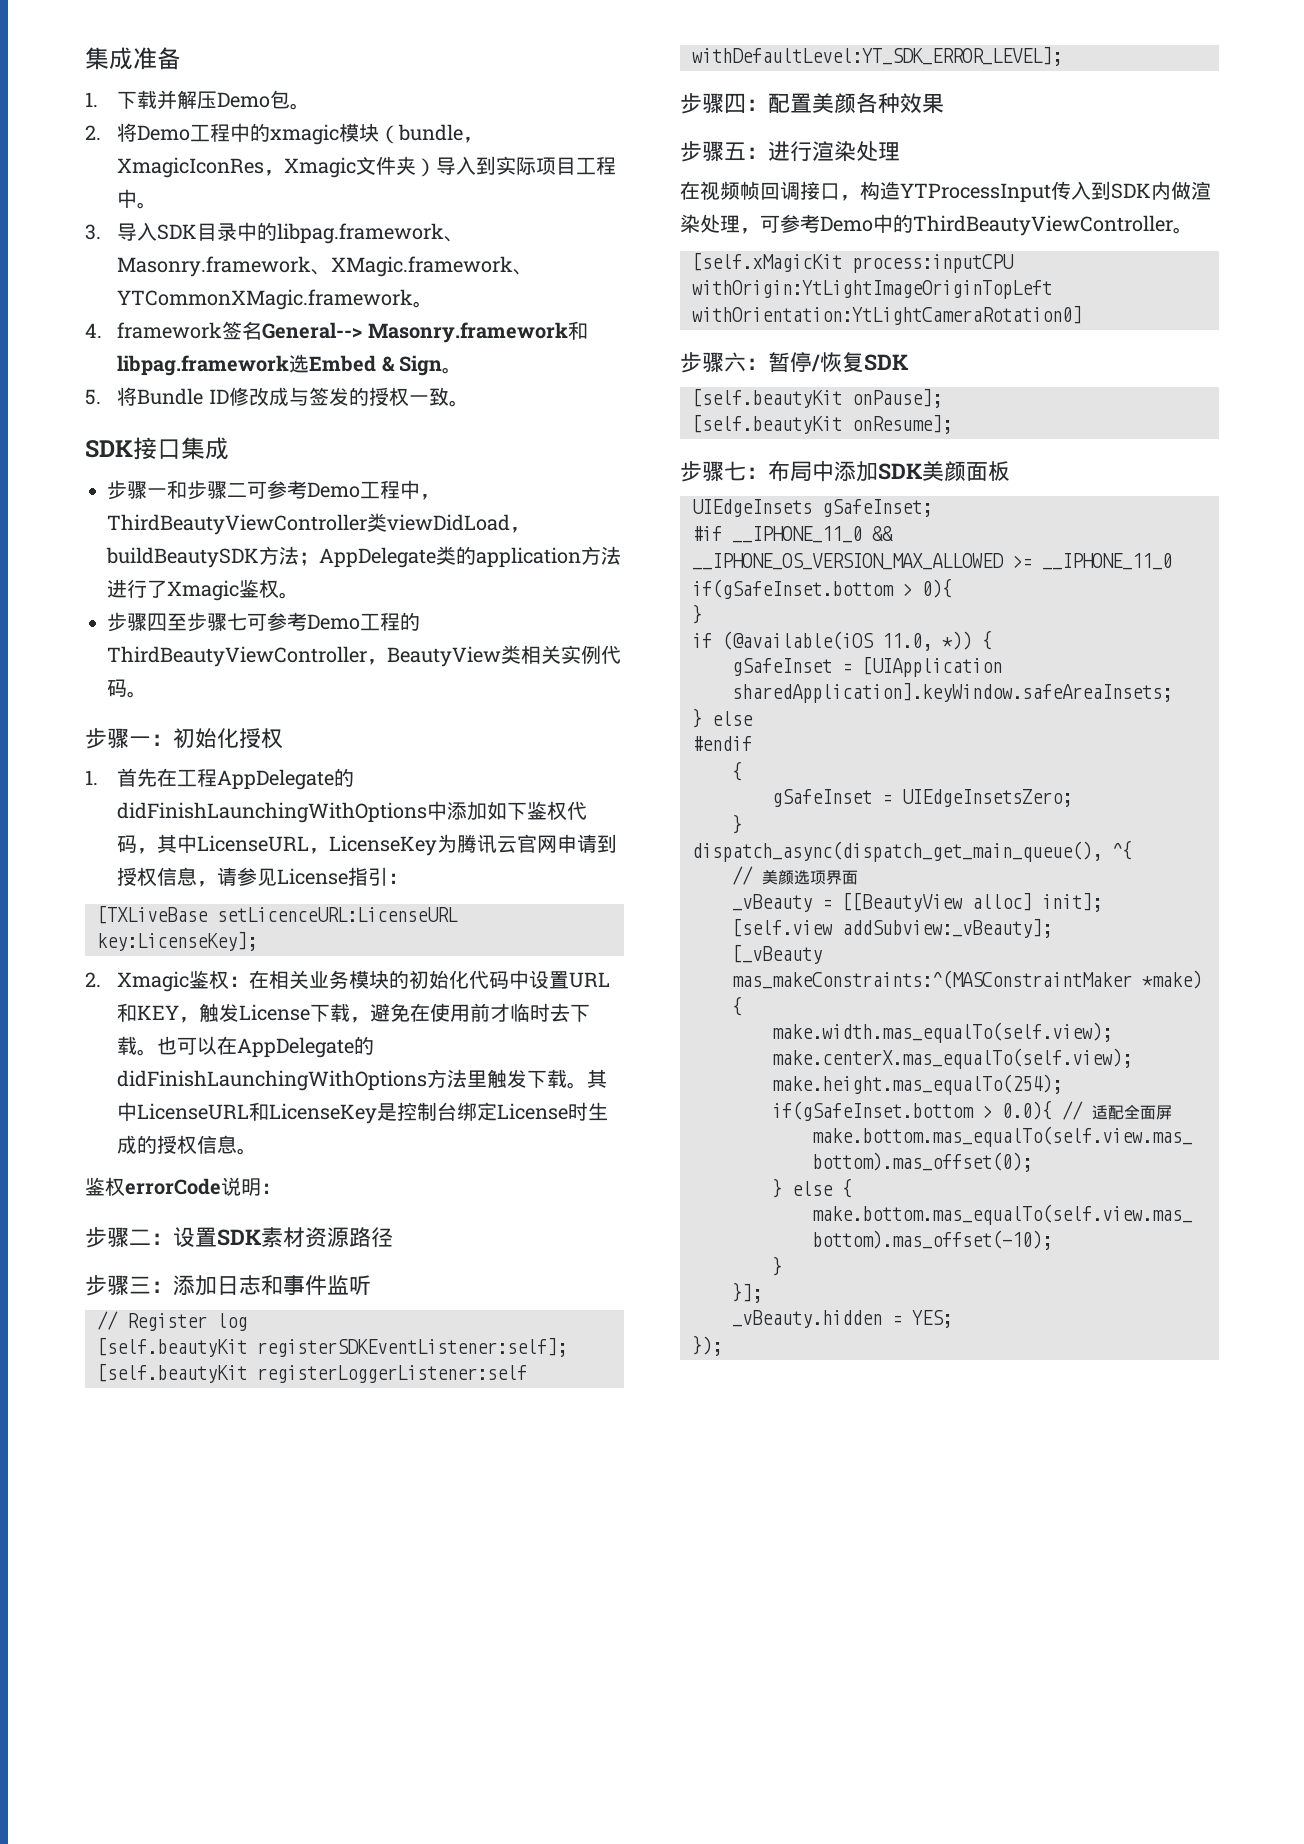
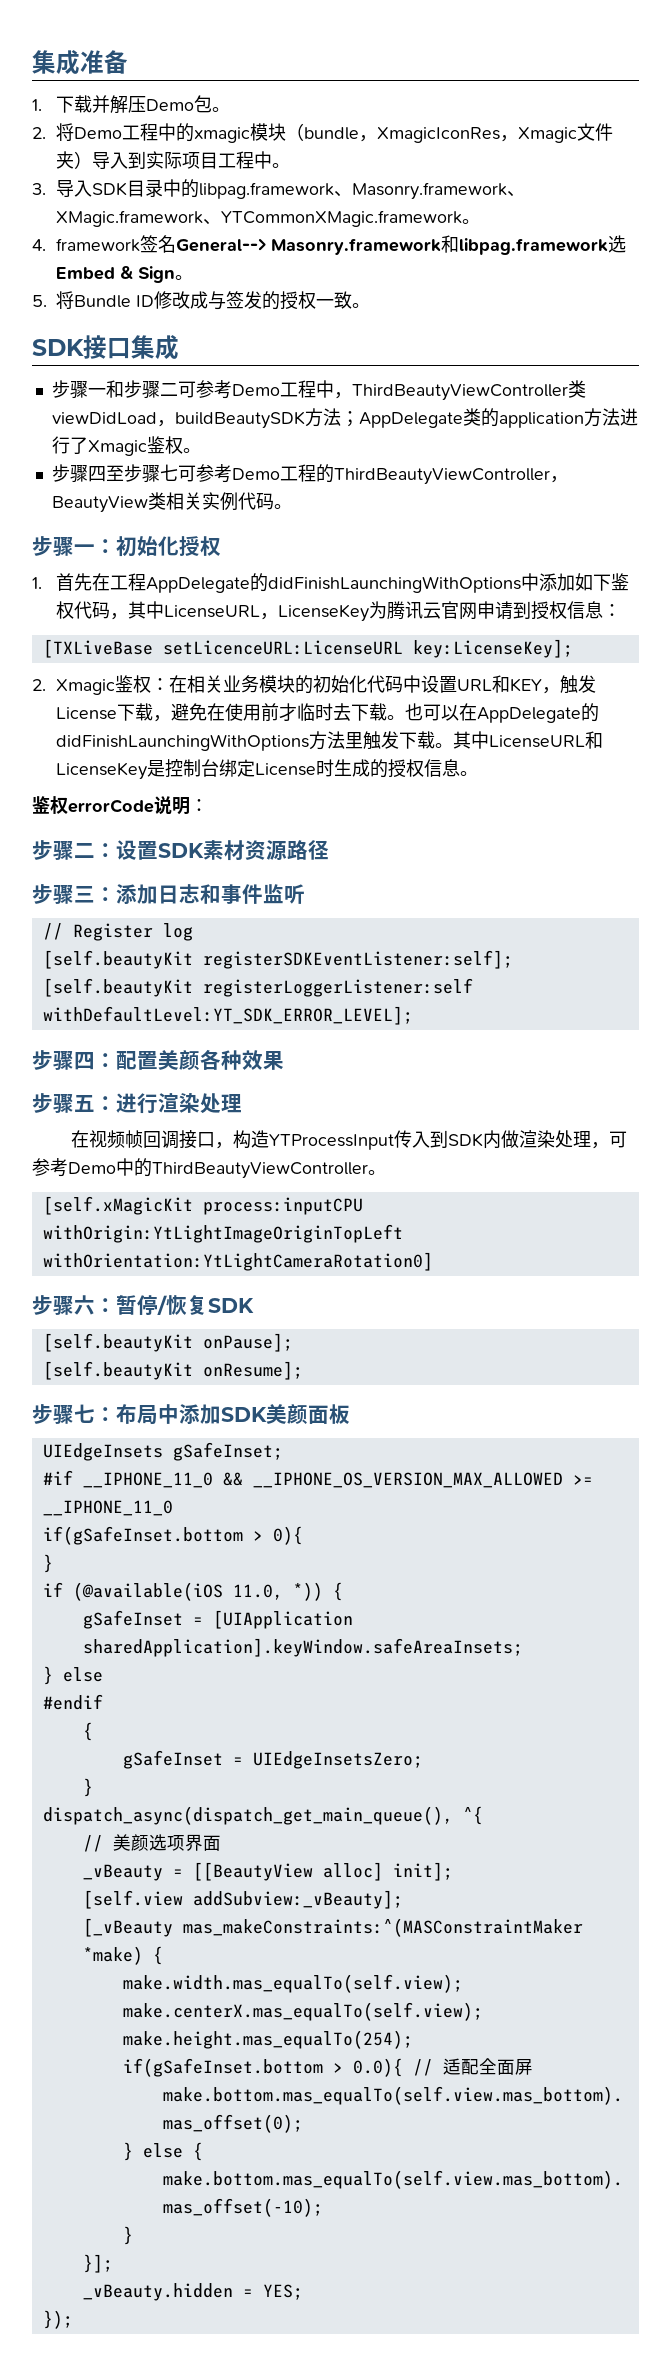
[197,867,389,887] ，请参见License指引 -> (604, 610) none

